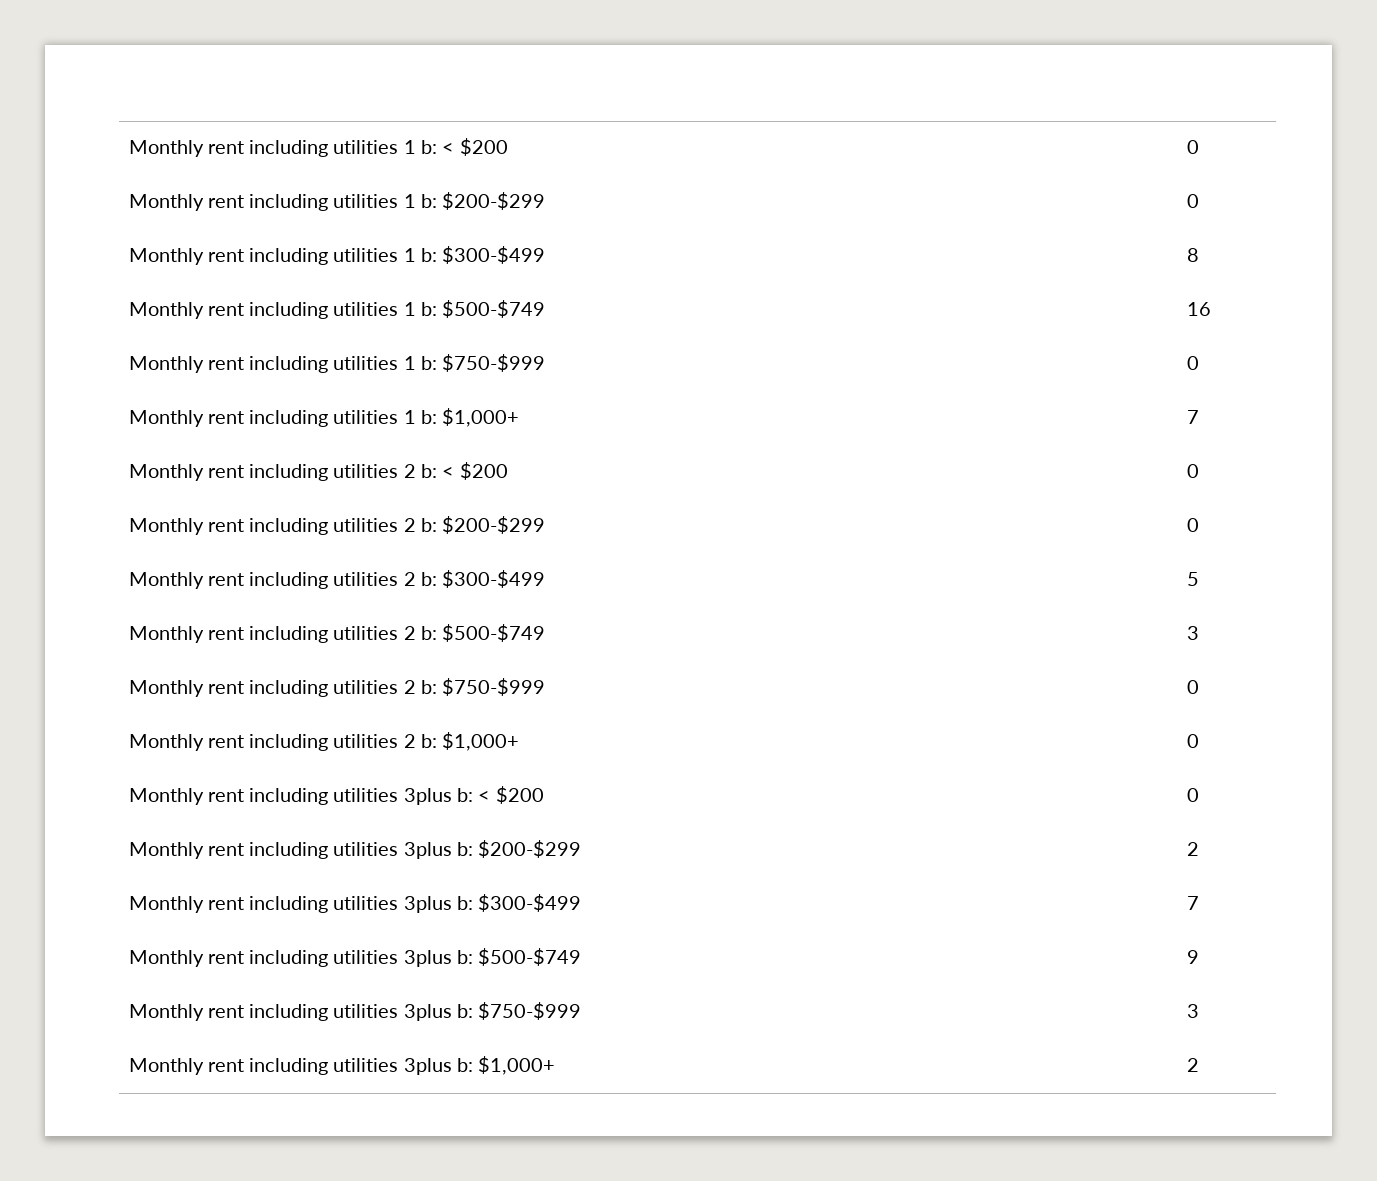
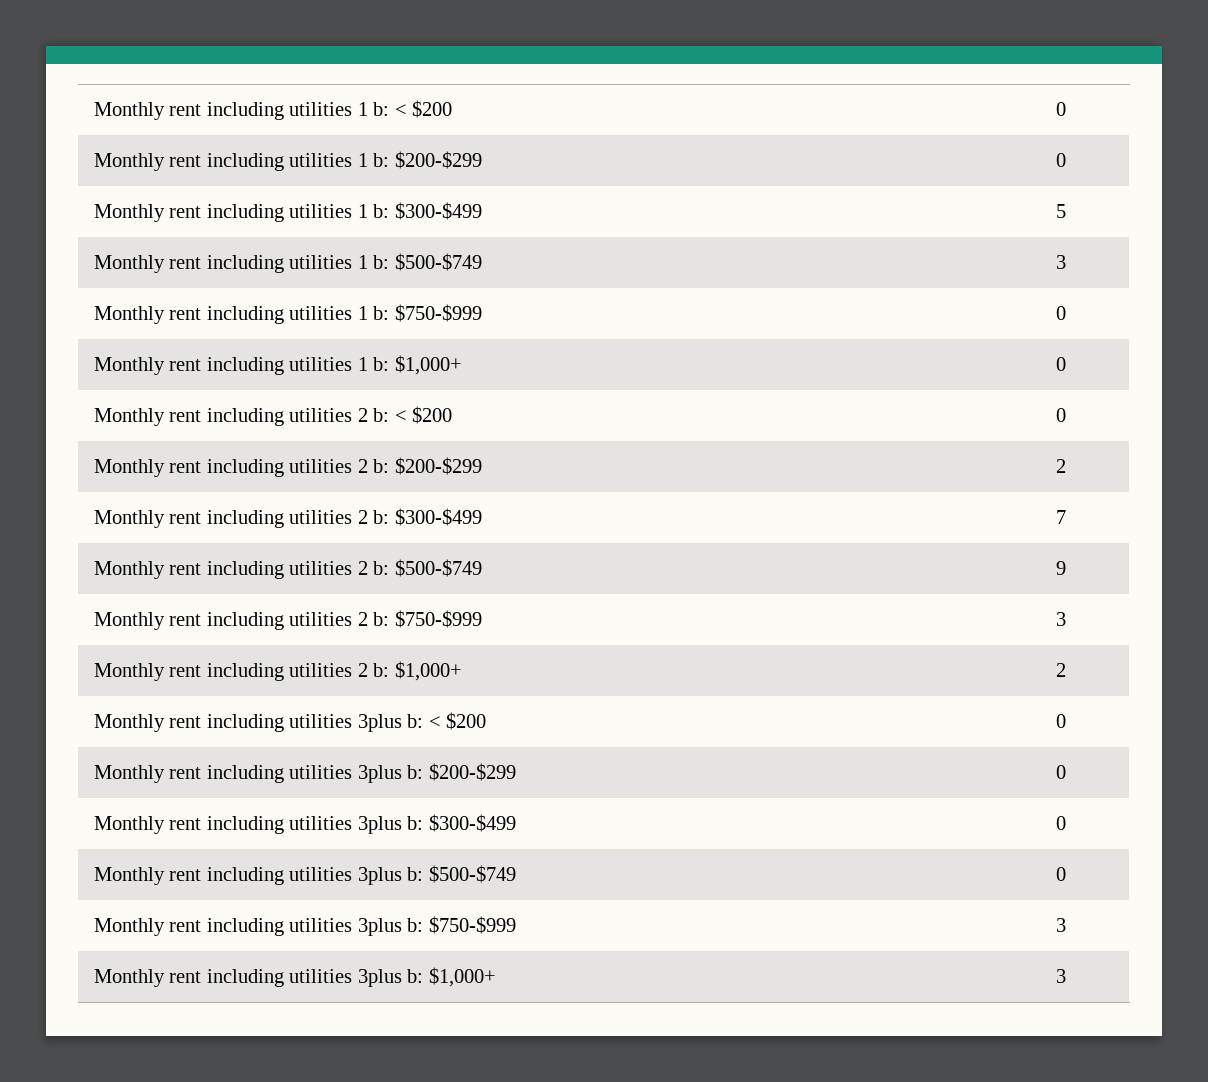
[1186,248,1199,262] 8 -> [1055,204,1066,218] 5
[1186,302,1211,316] 16 -> [1055,255,1066,269] 3
[1186,410,1199,424] 7 -> [1055,357,1066,371] 0
[1186,518,1199,532] 0 -> [1055,459,1066,473] 2
[1186,572,1199,586] 5 -> [1055,510,1066,524] 7
[1186,626,1199,640] 3 -> [1055,561,1066,575] 9
[1186,680,1199,694] 0 -> [1055,612,1066,626] 3
[1186,734,1199,748] 0 -> [1055,663,1066,677] 2
[1186,842,1199,856] 2 -> [1055,765,1066,779] 0
[1186,896,1199,910] 7 -> [1055,816,1066,830] 0
[1186,950,1199,964] 9 -> [1055,867,1066,881] 0
[1186,1058,1199,1072] 2 -> [1055,969,1066,983] 3

